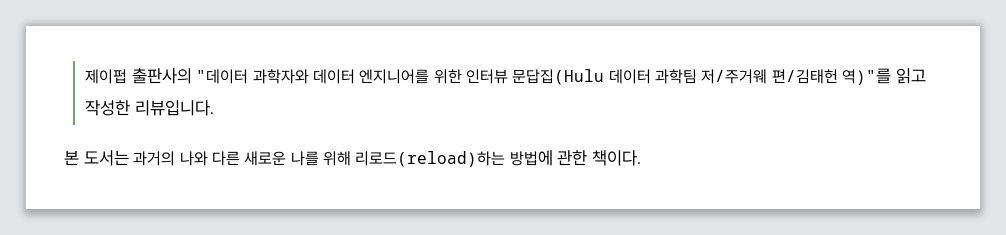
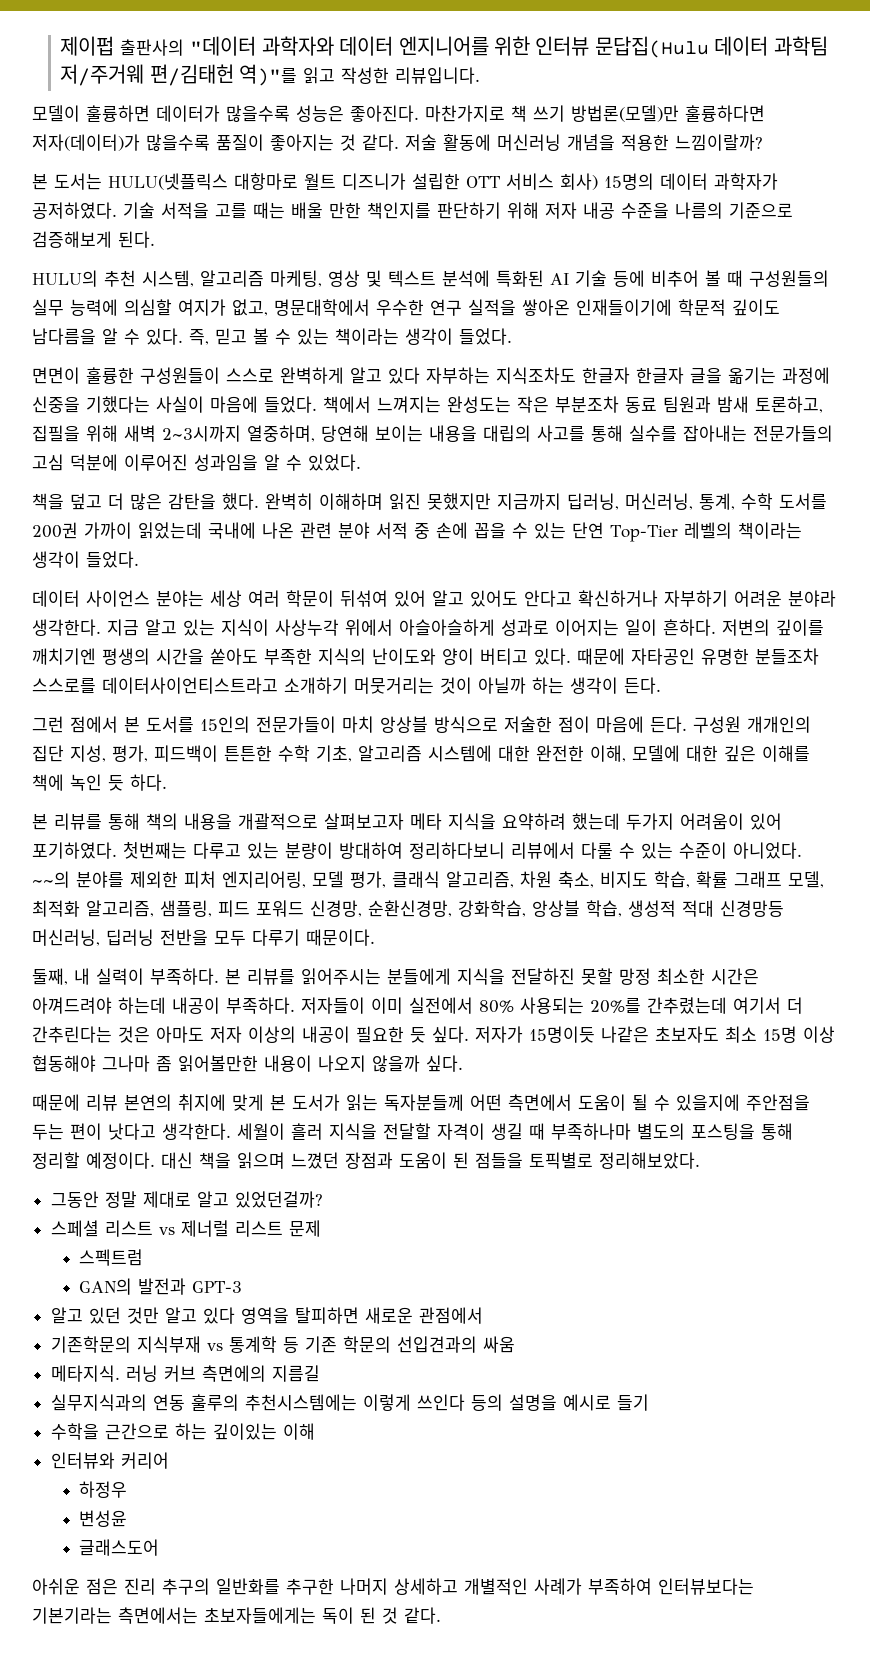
[64,150,642,167] 본 도서는 과거의 나와 다른 새로운 나를 위해 리로드(reload)하는 방법에 관한 책이다. -> [32,105,765,122] [32,134,763,151] [32,173,778,190] [32,202,793,219] [32,231,155,248] [32,270,829,287] [32,299,780,316] [32,328,512,345] [32,367,830,384] [32,396,823,413] [32,425,833,442] [32,454,361,471] [32,493,827,510] [32,522,802,542] [32,551,139,568] [32,590,836,607] [32,619,824,636] [32,648,819,665] [32,677,661,694] [32,716,811,733] [32,745,810,762] [32,774,167,791] [32,813,782,830] [32,842,802,859] [32,871,824,888] [32,900,784,917] [32,929,375,946] [32,968,759,985] [32,997,803,1014] [32,1026,835,1043] [32,1055,463,1072] [32,1094,810,1111] [32,1123,793,1140] [32,1152,700,1169] [50,1191,323,1208] [50,1220,321,1237] [79,1249,144,1266] [79,1278,243,1295] [50,1307,483,1324] [50,1336,515,1353] [50,1365,320,1382] [50,1394,649,1411] [50,1423,315,1440] [50,1452,169,1469] [79,1481,128,1498] [79,1510,128,1527] [79,1539,160,1556] [32,1578,754,1595] [32,1607,441,1624] 모델이 훌륭하면 데이터가 많을수록 성능은 좋아진다. 마찬가지로 책 쓰기 방법론(모델)만 훌륭하다면 저자(데이터)가 많을수록 품질이 좋아지는 것 같다. 저술 활동에 머신러닝 개념을 적용한 느낌이랄까? // 본 도서는 HULU(넷플릭스 대항마로 월트 디즈니가 설립한 OTT 서비스 회사) 15명의 데이터 과학자가 공저하였다. 기술 서적을 고를 때는 배울 만한 책인지를 판단하기 위해 저자 내공 수준을 나름의 기준으로 검증해보게 된다. // HULU의 추천 시스템, 알고리즘 마케팅, 영상 및 텍스트 분석에 특화된 AI 기술 등에 비추어 볼 때 구성원들의 실무 능력에 의심할 여지가 없고, 명문대학에서 우수한 연구 실적을 쌓아온 인재들이기에 학문적 깊이도 남다름을 알 수 있다. 즉, 믿고 볼 수 있는 책이라는 생각이 들었다. // 면면이 훌륭한 구성원들이 스스로 완벽하게 알고 있다 자부하는 지식조차도 한글자 한글자 글을 옮기는 과정에 신중을 기했다는 사실이 마음에 들었다. 책에서 느껴지는 완성도는 작은 부분조차 동료 팀원과 밤새 토론하고, 집필을 위해 새벽 2~3시까지 열중하며, 당연해 보이는 내용을 대립의 사고를 통해 실수를 잡아내는 전문가들의 고심 덕분에 이루어진 성과임을 알 수 있었다. // 책을 덮고 더 많은 감탄을 했다. 완벽히 이해하며 읽진 못했지만 지금까지 딥러닝, 머신러닝, 통계, 수학 도서를 200권 가까이 읽었는데 국내에 나온 관련 분야 서적 중 손에 꼽을 수 있는 단연 Top-Tier 레벨의 책이라는 생각이 들었다. // 데이터 사이언스 분야는 세상 여러 학문이 뒤섞여 있어 알고 있어도 안다고 확신하거나 자부하기 어려운 분야라 생각한다. 지금 알고 있는 지식이 사상누각 위에서 아슬아슬하게 성과로 이어지는 일이 흔하다. 저변의 깊이를 깨치기엔 평생의 시간을 쏟아도 부족한 지식의 난이도와 양이 버티고 있다. 때문에 자타공인 유명한 분들조차 스스로를 데이터사이언티스트라고 소개하기 머뭇거리는 것이 아닐까 하는 생각이 든다. // 그런 점에서 본 도서를 15인의 전문가들이 마치 앙상블 방식으로 저술한 점이 마음에 든다. 구성원 개개인의 집단 지성, 평가, 피드백이 튼튼한 수학 기초, 알고리즘 시스템에 대한 완전한 이해, 모델에 대한 깊은 이해를 책에 녹인 듯 하다. // 본 리뷰를 통해 책의 내용을 개괄적으로 살펴보고자 메타 지식을 요약하려 했는데 두가지 어려움이 있어 포기하였다. 첫번째는 다루고 있는 분량이 방대하여 정리하다보니 리뷰에서 다룰 수 있는 수준이 아니었다. ~~의 분야를 제외한 피처 엔지리어링, 모델 평가, 클래식 알고리즘, 차원 축소, 비지도 학습, 확률 그래프 모델, 최적화 알고리즘, 샘플링, 피드 포워드 신경망, 순환신경망, 강화학습, 앙상블 학습, 생성적 적대 신경망등 머신러닝, 딥러닝 전반을 모두 다루기 때문이다. // 둘째, 내 실력이 부족하다. 본 리뷰를 읽어주시는 분들에게 지식을 전달하진 못할 망정 최소한 시간은 아껴드려야 하는데 내공이 부족하다. 저자들이 이미 실전에서 80% 사용되는 20%를 간추렸는데 여기서 더 간추린다는 것은 아마도 저자 이상의 내공이 필요한 듯 싶다. 저자가 15명이듯 나같은 초보자도 최소 15명 이상 협동해야 그나마 좀 읽어볼만한 내용이 나오지 않을까 싶다. // 때문에 리뷰 본연의 취지에 맞게 본 도서가 읽는 독자분들께 어떤 측면에서 도움이 될 수 있을지에 주안점을 두는 편이 낫다고 생각한다. 세월이 흘러 지식을 전달할 자격이 생길 때 부족하나마 별도의 포스팅을 통해 정리할 예정이다. 대신 책을 읽으며 느꼈던 장점과 도움이 된 점들을 토픽별로 정리해보았다. // 그동안 정말 제대로 알고 있었던걸까? // 스페셜 리스트 vs 제너럴 리스트 문제 // 스펙트럼 // GAN의 발전과 GPT-3 // 알고 있던 것만 알고 있다 영역을 탈피하면 새로운 관점에서 // 기존학문의 지식부재 vs 통계학 등 기존 학문의 선입견과의 싸움 // 메타지식. 러닝 커브 측면에의 지름길 // 실무지식과의 연동 훌루의 추천시스템에는 이렇게 쓰인다 등의 설명을 예시로 들기 // 수학을 근간으로 하는 깊이있는 이해 // 인터뷰와 커리어 // 하정우 // 변성윤 // 글래스도어 // 아쉬운 점은 진리 추구의 일반화를 추구한 나머지 상세하고 개별적인 사례가 부족하여 인터뷰보다는 기본기라는 측면에서는 초보자들에게는 독이 된 것 같다.

